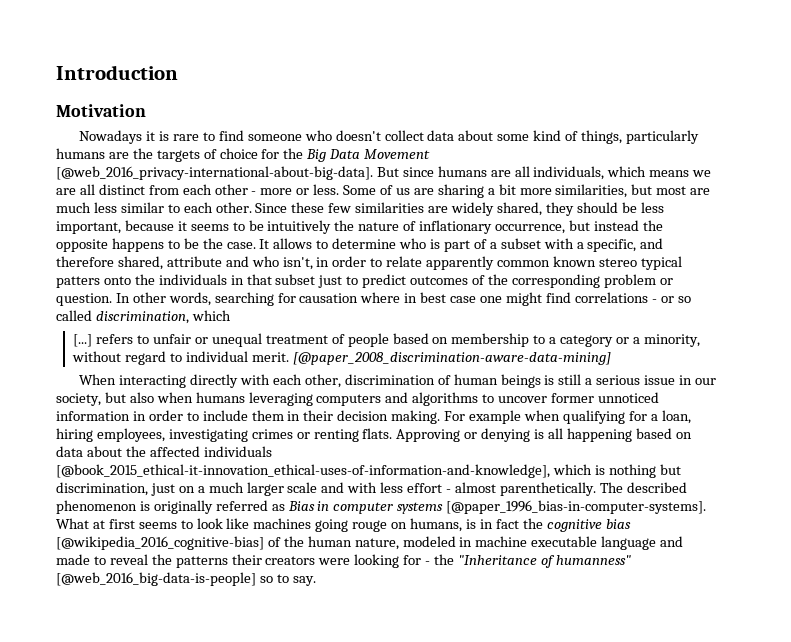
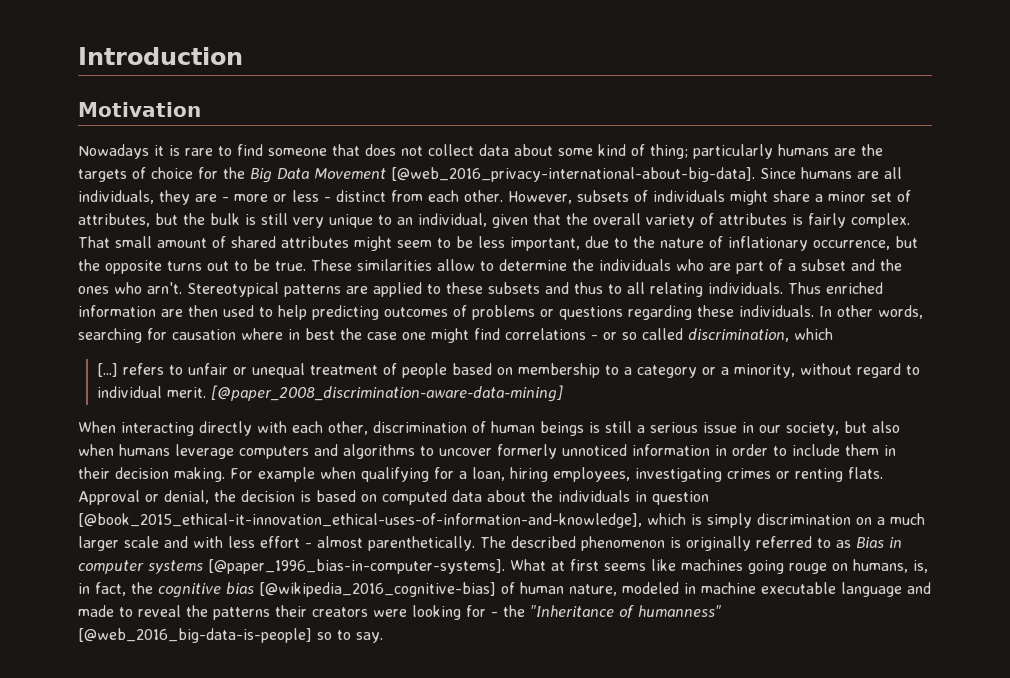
[304,130,381,141] who doesn't -> [332,144,423,156] that does not
[581,130,623,144] things, -> [650,144,688,159] thing;
[376,167,434,177] But since -> [760,168,796,179] Since
[607,166,712,177] [56,184,711,198] [56,202,664,216] [56,220,332,234] which means we are all distinct from each other - more or less. Some of us are sharing a bit more similarities, but most are much less similar to each other. Since these few similarities are widely shared, they should be less important, because it seems to be intuitively -> [159,190,911,205] [78,213,910,228] [78,236,628,251] they are - more or less - distinct from each other. However, subsets of individuals might share a minor set of attributes, but the bulk is still very unique to an individual, given that the overall variety of attributes is fairly complex. That small amount of shared attributes might seem to be less important, due to
[593,220,639,231] instead -> (918, 242) none
[111,238,664,252] [56,256,682,270] [56,274,673,288] [56,293,112,306] happens to be the case. It allows to determine who is part of a subset with a specific, and therefore shared, attribute and who isn't, in order to relate apparently common known stereo typical patters onto the individuals in that subset just to predict outcomes of the corresponding problem or question. -> [167,259,902,274] [78,282,883,297] [78,305,814,320] turns out to be true. These similarities allow to determine the individuals who are part of a subset and the ones who arn't. Stereotypical patterns are applied to these subsets and thus to all relating individuals. Thus enriched information are then used to help predicting outcomes of problems or questions regarding these individuals.
(447, 297) none -> [340,328,362,340] the
[248,392,313,406] leveraging -> [175,444,234,459] leverage
[551,393,595,403] former -> [497,444,557,459] formerly
[396,428,692,442] Approving or denying is all happening based on -> [78,490,447,505] Approval or denial, the decision is based on computed
[149,446,272,457] [56,464,681,478] [56,482,175,496] affected individuals [@book_2015_ethical-it-innovation_ethical-uses-of-information-and-knowledge], which is nothing but discrimination, just -> [558,490,709,505] [78,513,851,528] individuals in question [@book_2015_ethical-it-innovation_ethical-uses-of-information-and-knowledge], which is simply discrimination
(268, 505) none -> [817,538,831,548] to
[180,518,223,529] to look -> (646, 567) none
[465,519,519,529] is in fact -> [913,560,928,573] [78,582,126,596] is, in fact,
[283,536,304,547] the -> (515, 588) none

